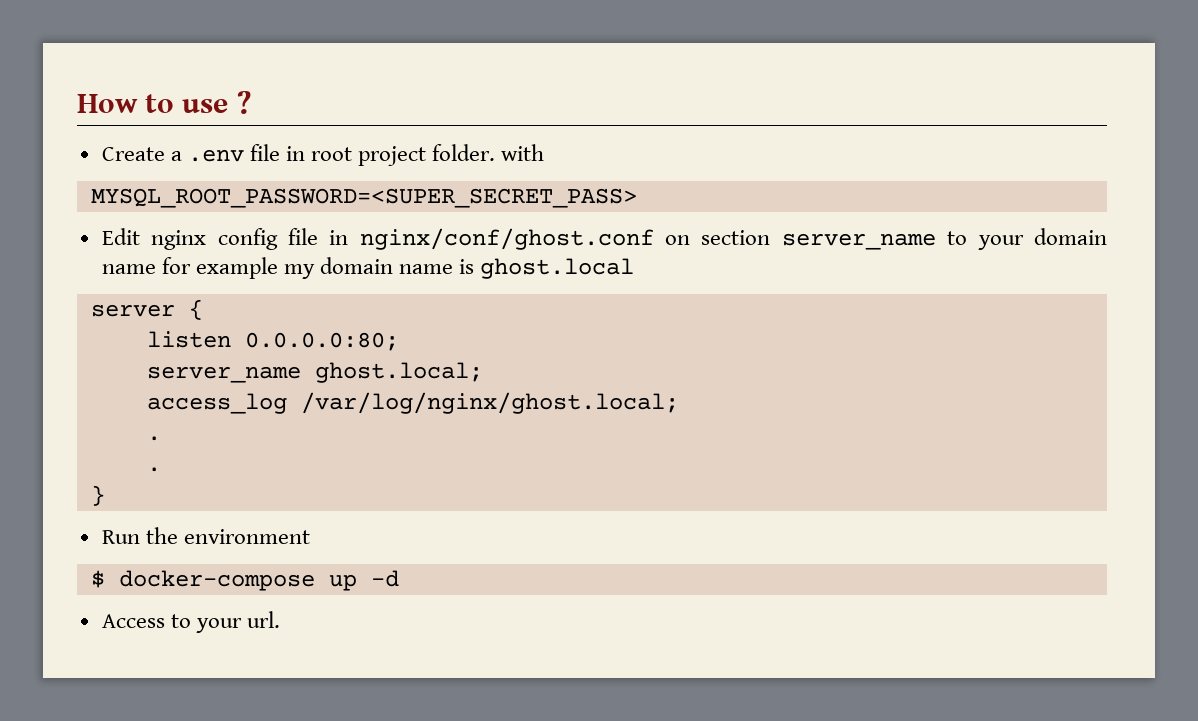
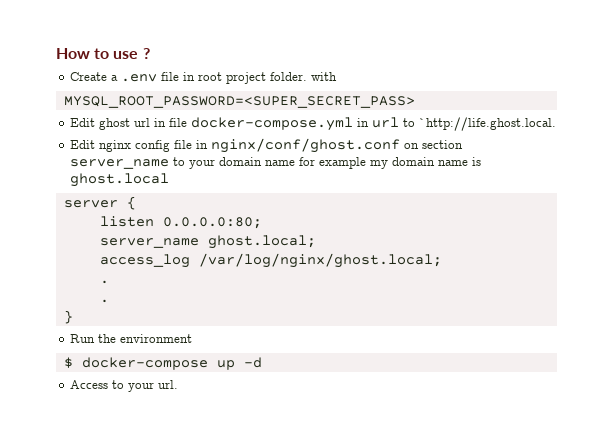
(637, 198) none -> [70,117,557,131] // Edit ghost url in file docker-compose.yml in url to `http://life.ghost.local.

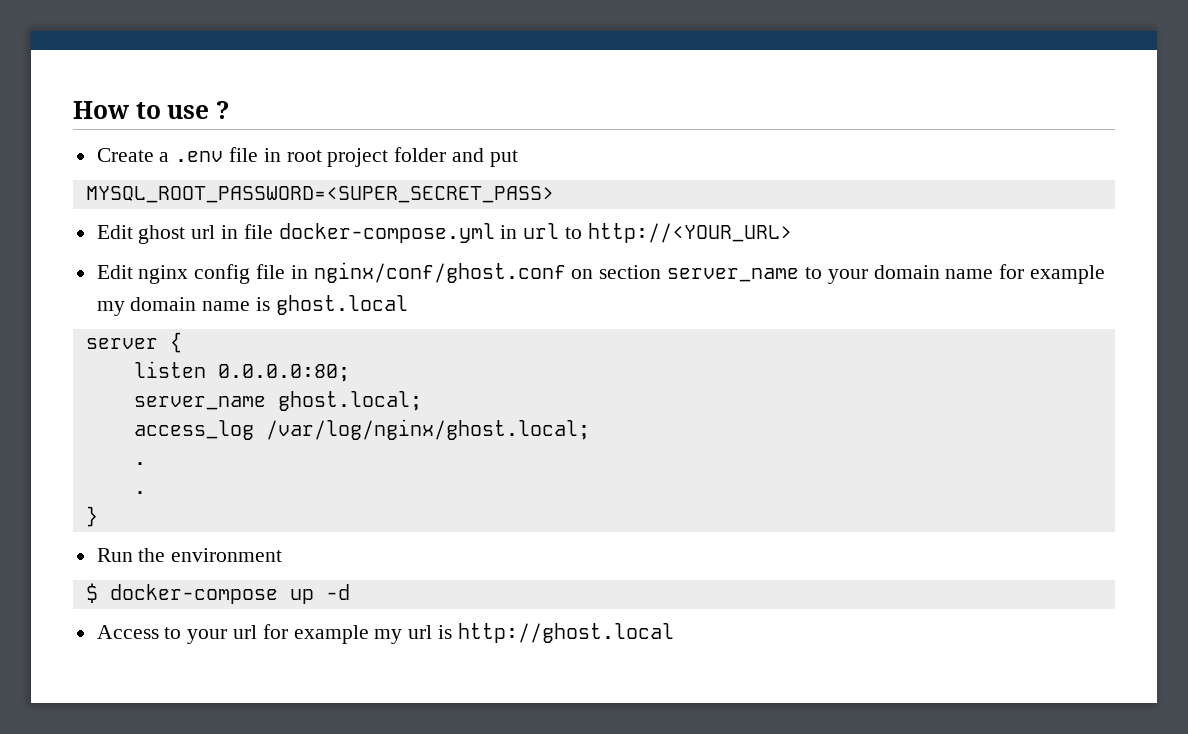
[270,72,338,81] folder. with -> [394,147,518,167] folder and put
[419,117,557,131] `http://life.ghost.local. -> [587,223,792,243] http://<YOUR_URL>
[158,380,179,389] url. -> [233,623,674,644] url for example my url is http://ghost.local

